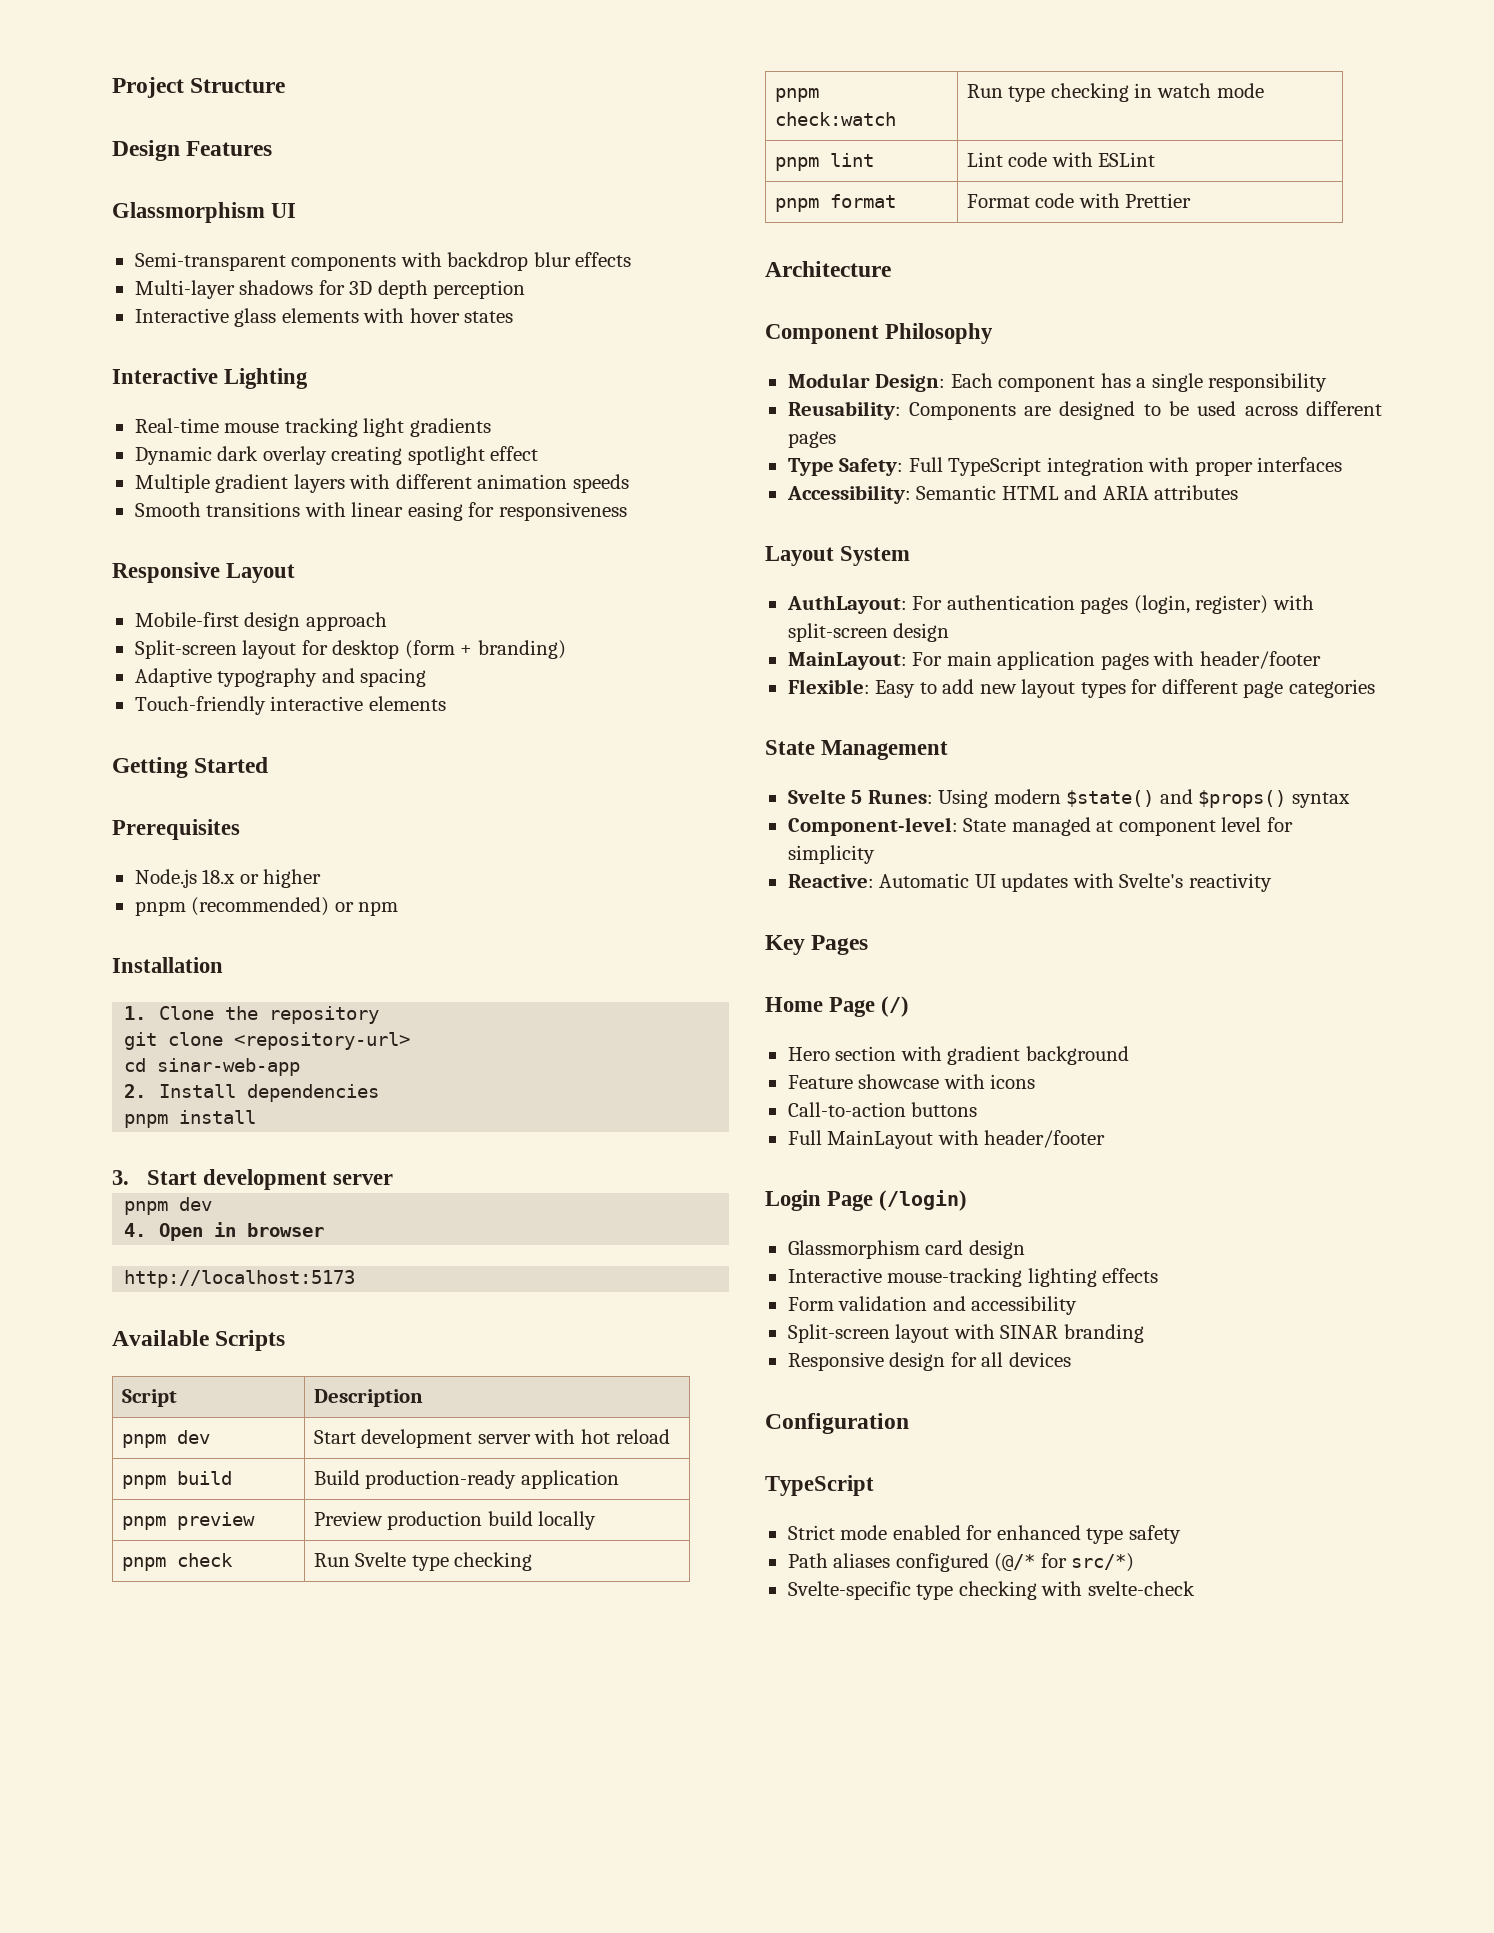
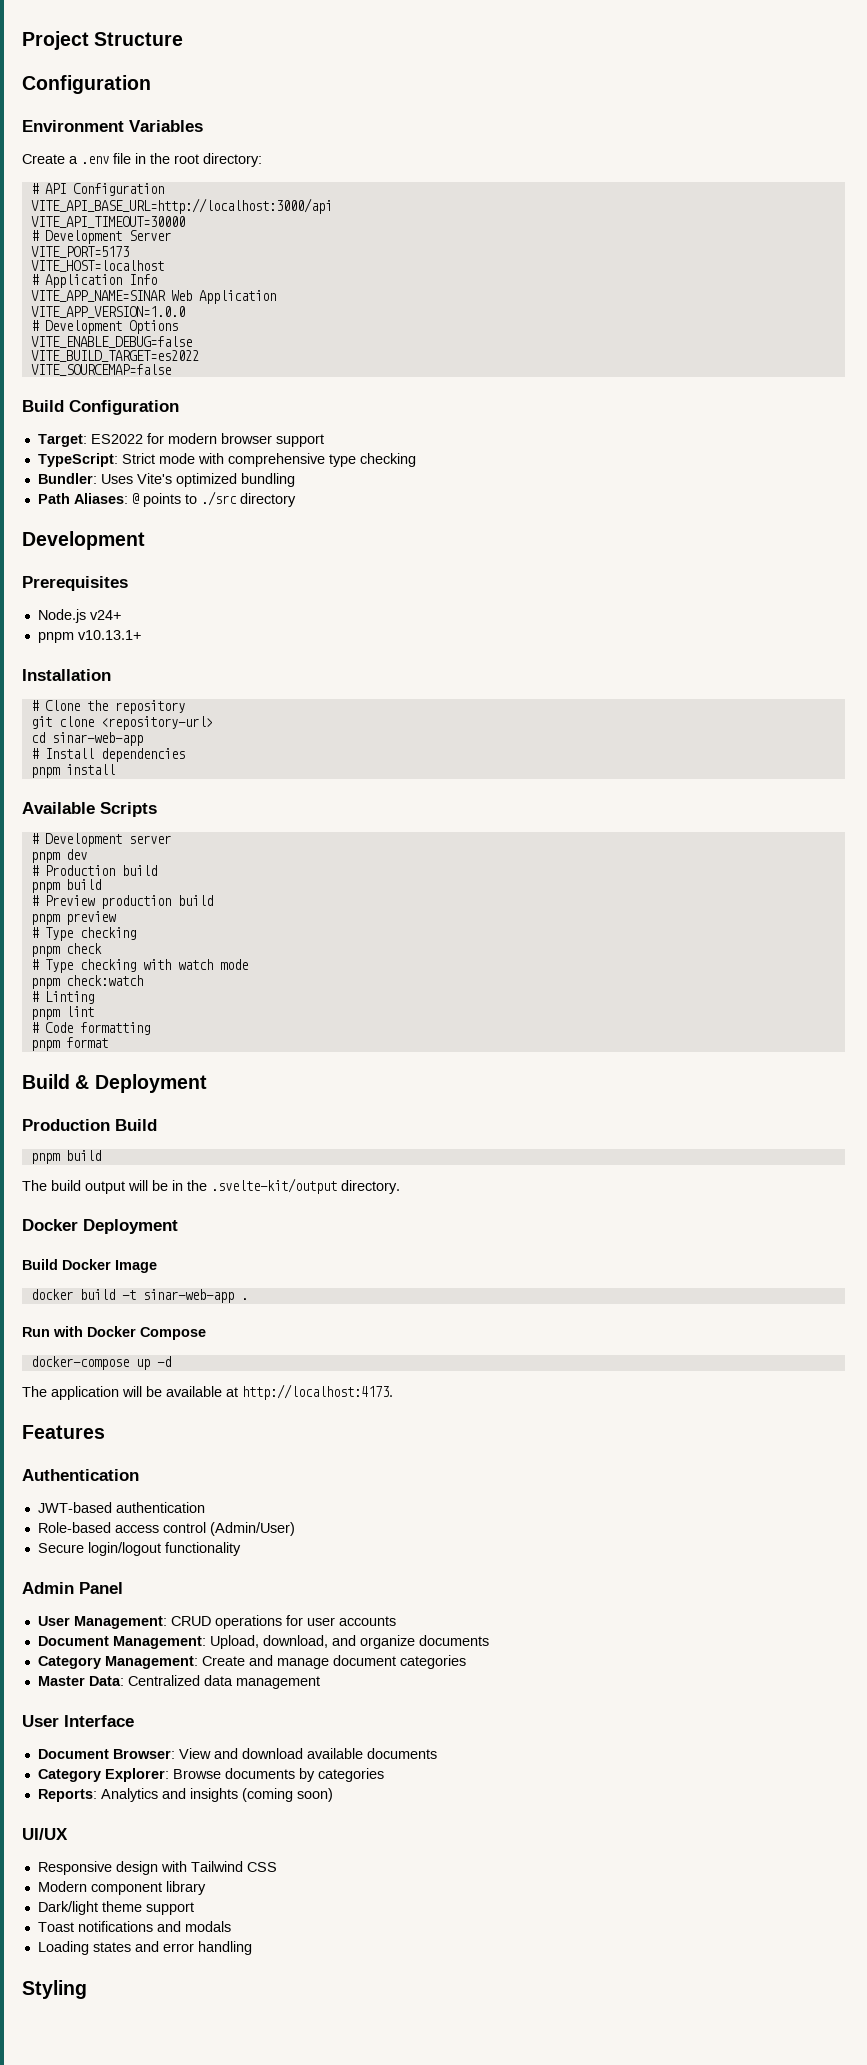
[112,140,273,161] [112,202,297,223] [134,252,632,271] [134,280,526,299] [134,308,514,327] [112,368,309,389] [134,418,491,437] [134,446,539,465] [134,474,629,493] [134,502,627,521] [112,562,296,583] [134,612,387,631] [134,640,566,659] [134,668,427,687] [134,696,446,715] [112,757,269,778] [112,819,240,840] [134,869,322,888] [134,897,399,916] Design Features // Glassmorphism UI // Semi-transparent components with backdrop blur effects // Multi-layer shadows for 3D depth perception // Interactive glass elements with hover states // Interactive Lighting // Real-time mouse tracking light gradients // Dynamic dark overlay creating spotlight effect // Multiple gradient layers with different animation speeds // Smooth transitions with linear easing for responsiveness // Responsive Layout // Mobile-first design approach // Split-screen layout for desktop (form + branding) // Adaptive typography and spacing // Touch-friendly interactive elements // Getting Started // Prerequisites // Node.js 18.x or higher // pnpm (recommended) or npm -> [22,75,151,94] [22,120,203,132] [22,153,262,167] [30,183,164,196] [30,198,332,214] [30,216,185,228] [30,230,171,244] [30,246,129,258] [30,260,164,272] [30,274,157,288] [30,290,276,304] [30,306,185,318] [30,320,178,334] [30,336,192,348] [30,350,199,362] [30,364,171,376] [22,400,179,415] [37,433,324,447] [37,453,416,467] [37,473,295,487] [37,491,296,507] [22,531,145,550] [22,576,128,591] [37,609,121,623] [37,630,141,643] Configuration // Environment Variables // Create a .env file in the root directory: // # API Configuration // VITE_API_BASE_URL=http://localhost:3000/api // VITE_API_TIMEOUT=30000 // # Development Server // VITE_PORT=5173 // VITE_HOST=localhost // # Application Info // VITE_APP_NAME=SINAR Web Application // VITE_APP_VERSION=1.0.0 // # Development Options // VITE_ENABLE_DEBUG=false // VITE_BUILD_TARGET=es2022 // VITE_SOURCEMAP=false // Build Configuration // Target: ES2022 for modern browser support // TypeScript: Strict mode with comprehensive type checking // Bundler: Uses Vite's optimized bundling // Path Aliases: @ points to ./src directory // Development // Prerequisites // Node.js v24+ // pnpm v10.13.1+
[124,1006,147,1020] 1. -> [30,700,39,711] #
[124,1084,147,1098] 2. -> [30,748,39,759] #
[112,1169,328,1190] 3. Start development -> [22,802,157,817] [30,833,122,847] Available Scripts // # Development
[124,1222,325,1241] [124,1270,356,1288] [112,1330,286,1351] [121,1389,177,1407] [313,1389,423,1407] [121,1430,210,1448] [313,1429,670,1448] [121,1471,232,1489] [313,1470,619,1489] [121,1512,255,1530] [313,1511,597,1530] [121,1553,233,1571] [313,1552,533,1571] [774,88,819,102] [774,112,896,126] [966,83,1264,102] [774,153,874,171] [966,152,1156,167] [774,194,896,212] [966,193,1192,208] [765,261,891,277] [765,323,994,344] [787,373,1328,392] [787,401,1382,420] [787,431,836,448] [787,457,1343,476] [786,485,1239,504] [765,546,911,566] [786,595,1314,614] [787,623,950,642] [787,651,1321,670] [787,679,1375,698] [765,740,949,760] [787,789,1350,808] [787,817,1293,836] [787,845,875,864] [787,873,1272,892] [765,935,869,955] [765,996,910,1017] [787,1046,1129,1065] [787,1074,1036,1089] [787,1102,978,1117] [787,1130,1106,1149] [765,1190,968,1211] [787,1240,1025,1259] [787,1268,1159,1287] [787,1296,1078,1315] [787,1324,1144,1343] [787,1352,1071,1371] [765,1413,909,1434] [765,1475,874,1496] [787,1525,1181,1544] [787,1553,1135,1572] [787,1581,1195,1600] 4. Open in browser // http://localhost:5173 // Available Scripts // Script | Description // pnpm dev | Start development server with hot reload // pnpm build | Build production-ready application // pnpm preview | Preview production build locally // pnpm check | Run Svelte type checking // pnpm check:watch | Run type checking in watch mode // pnpm lint | Lint code with ESLint // pnpm format | Format code with Prettier // Architecture // Component Philosophy // Modular Design: Each component has a single responsibility // Reusability: Components are designed to be used across different pages // Type Safety: Full TypeScript integration with proper interfaces // Accessibility: Semantic HTML and ARIA attributes // Layout System // AuthLayout: For authentication pages (login, register) with split-screen design // MainLayout: For main application pages with header/footer // Flexible: Easy to add new layout types for different page categories // State Management // Svelte 5 Runes: Using modern $state() and $props() syntax // Component-level: State managed at component level for simplicity // Reactive: Automatic UI updates with Svelte's reactivity // Key Pages // Home Page (/) // Hero section with gradient background // Feature showcase with icons // Call-to-action buttons // Full MainLayout with header/footer // Login Page (/login) // Glassmorphism card design // Interactive mouse-tracking lighting effects // Form validation and accessibility // Split-screen layout with SINAR branding // Responsive design for all devices // Configuration // TypeScript // Strict mode enabled for enhanced type safety // Path aliases configured (@/* for src/*) // Svelte-specific type checking with svelte-check -> [30,865,157,876] [30,879,101,893] [30,895,213,909] [30,911,116,925] [30,927,136,941] [30,943,102,957] [30,959,248,973] [30,975,143,989] [30,991,94,1004] [30,1006,94,1020] [30,1022,150,1035] [30,1037,108,1051] [22,1074,207,1093] [22,1119,157,1131] [30,1150,101,1164] [22,1178,400,1194] [22,1219,178,1234] [22,1259,157,1273] [30,1289,248,1303] [22,1326,206,1340] [30,1356,171,1370] [22,1384,393,1400] [22,1425,105,1439] [22,1469,139,1481] [37,1502,205,1513] [37,1522,295,1536] [37,1542,241,1556] [22,1582,123,1594] [37,1615,396,1629] [37,1635,489,1649] [37,1655,466,1669] [37,1675,320,1689] [22,1715,134,1727] [37,1748,437,1759] [37,1768,384,1782] [37,1788,333,1802] [22,1828,68,1840] [37,1861,277,1875] [37,1881,206,1895] [37,1901,194,1915] [37,1921,231,1932] [37,1941,252,1955] [22,1980,87,1999] # Production build // pnpm build // # Preview production build // pnpm preview // # Type checking // pnpm check // # Type checking with watch mode // pnpm check:watch // # Linting // pnpm lint // # Code formatting // pnpm format // Build & Deployment // Production Build // pnpm build // The build output will be in the .svelte-kit/output directory. // Docker Deployment // Build Docker Image // docker build -t sinar-web-app . // Run with Docker Compose // docker-compose up -d // The application will be available at http://localhost:4173. // Features // Authentication // JWT-based authentication // Role-based access control (Admin/User) // Secure login/logout functionality // Admin Panel // User Management: CRUD operations for user accounts // Document Management: Upload, download, and organize documents // Category Management: Create and manage document categories // Master Data: Centralized data management // User Interface // Document Browser: View and download available documents // Category Explorer: Browse documents by categories // Reports: Analytics and insights (coming soon) // UI/UX // Responsive design with Tailwind CSS // Modern component library // Dark/light theme support // Toast notifications and modals // Loading states and error handling // Styling

